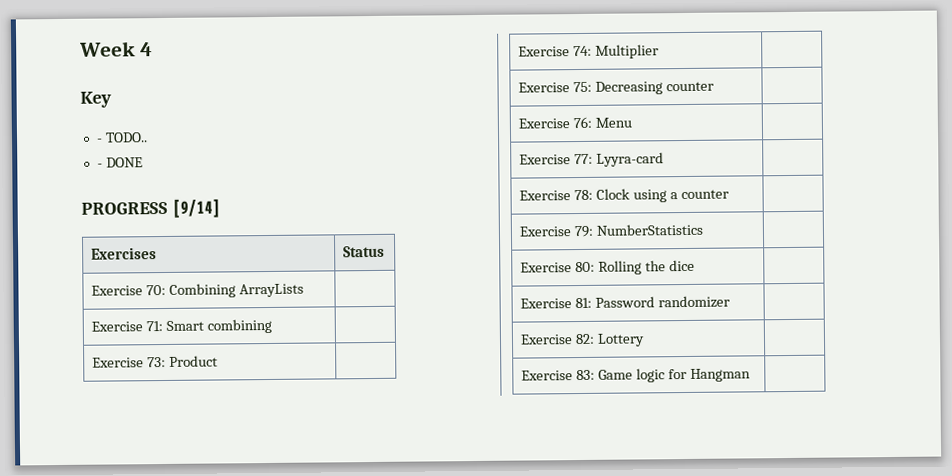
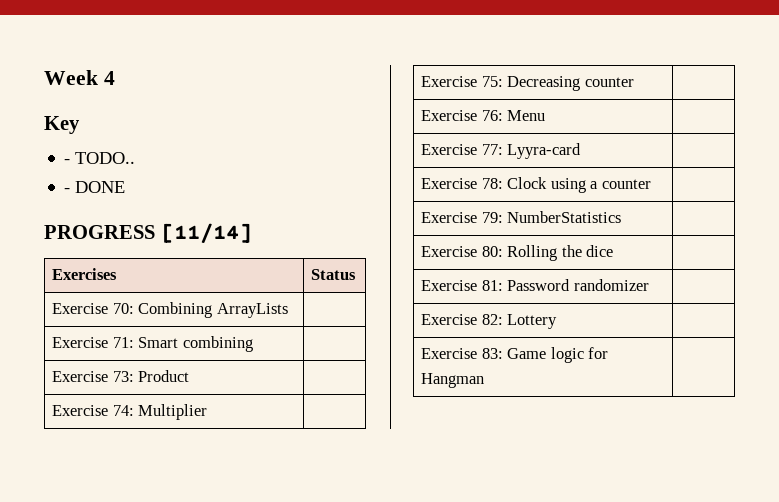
[171,198,221,218] [9/14] -> [160,223,252,243] [11/14]

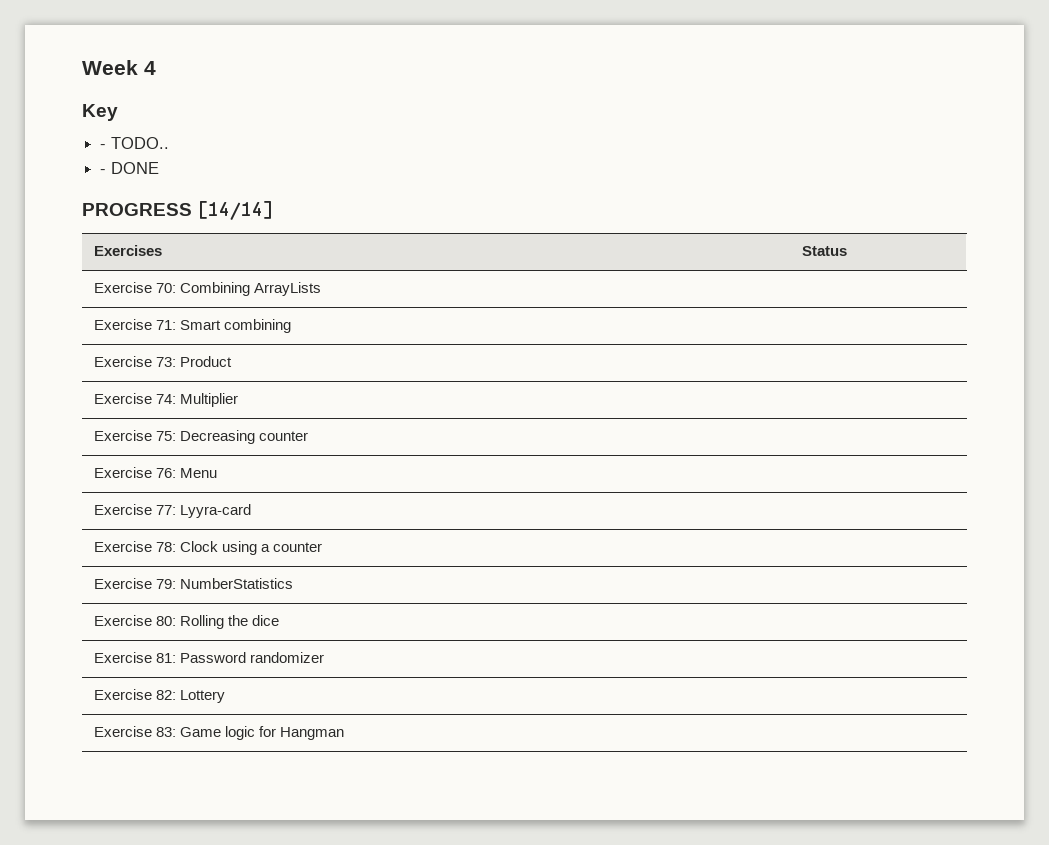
[160,223,252,243] [11/14] -> [197,201,275,220] [14/14]

